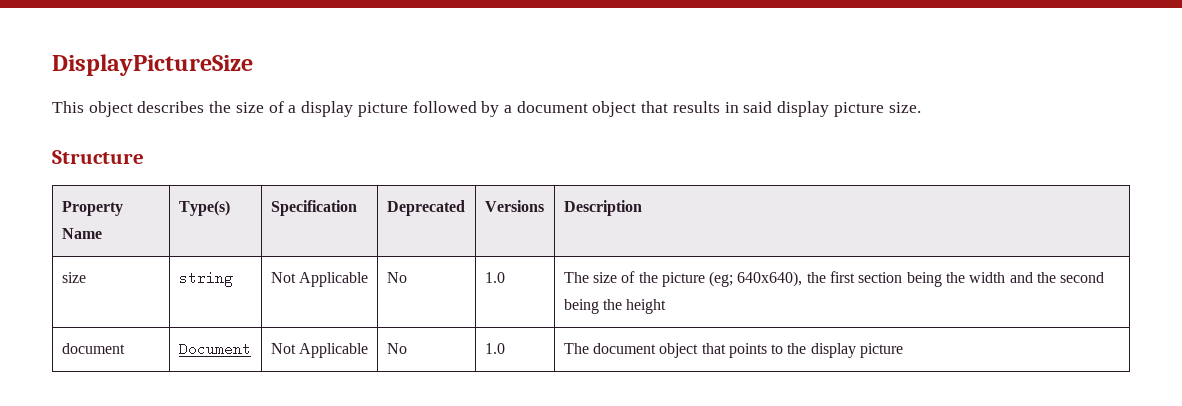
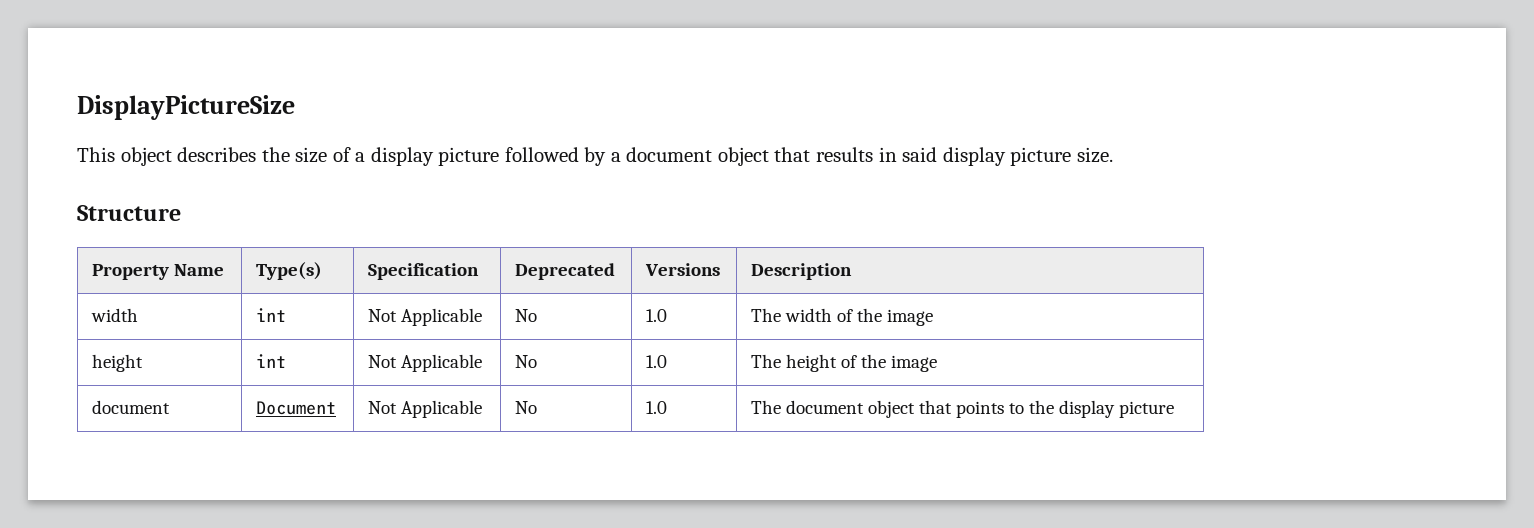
[61,272,86,283] [178,272,233,287] [270,272,368,287] [386,272,407,283] [484,272,505,283] [563,271,1105,287] [563,299,667,314] size | string | Not Applicable | No | 1.0 | The size of the picture (eg; 640x640), the first section being the width and the second being the height -> [91,308,139,322] [256,308,287,322] [368,308,483,326] [515,309,538,322] [646,309,668,322] [751,308,934,326] [92,354,144,372] [256,354,287,368] [368,354,483,372] [515,355,538,368] [646,355,668,368] [751,354,938,372] width | int | Not Applicable | No | 1.0 | The width of the image // height | int | Not Applicable | No | 1.0 | The height of the image

